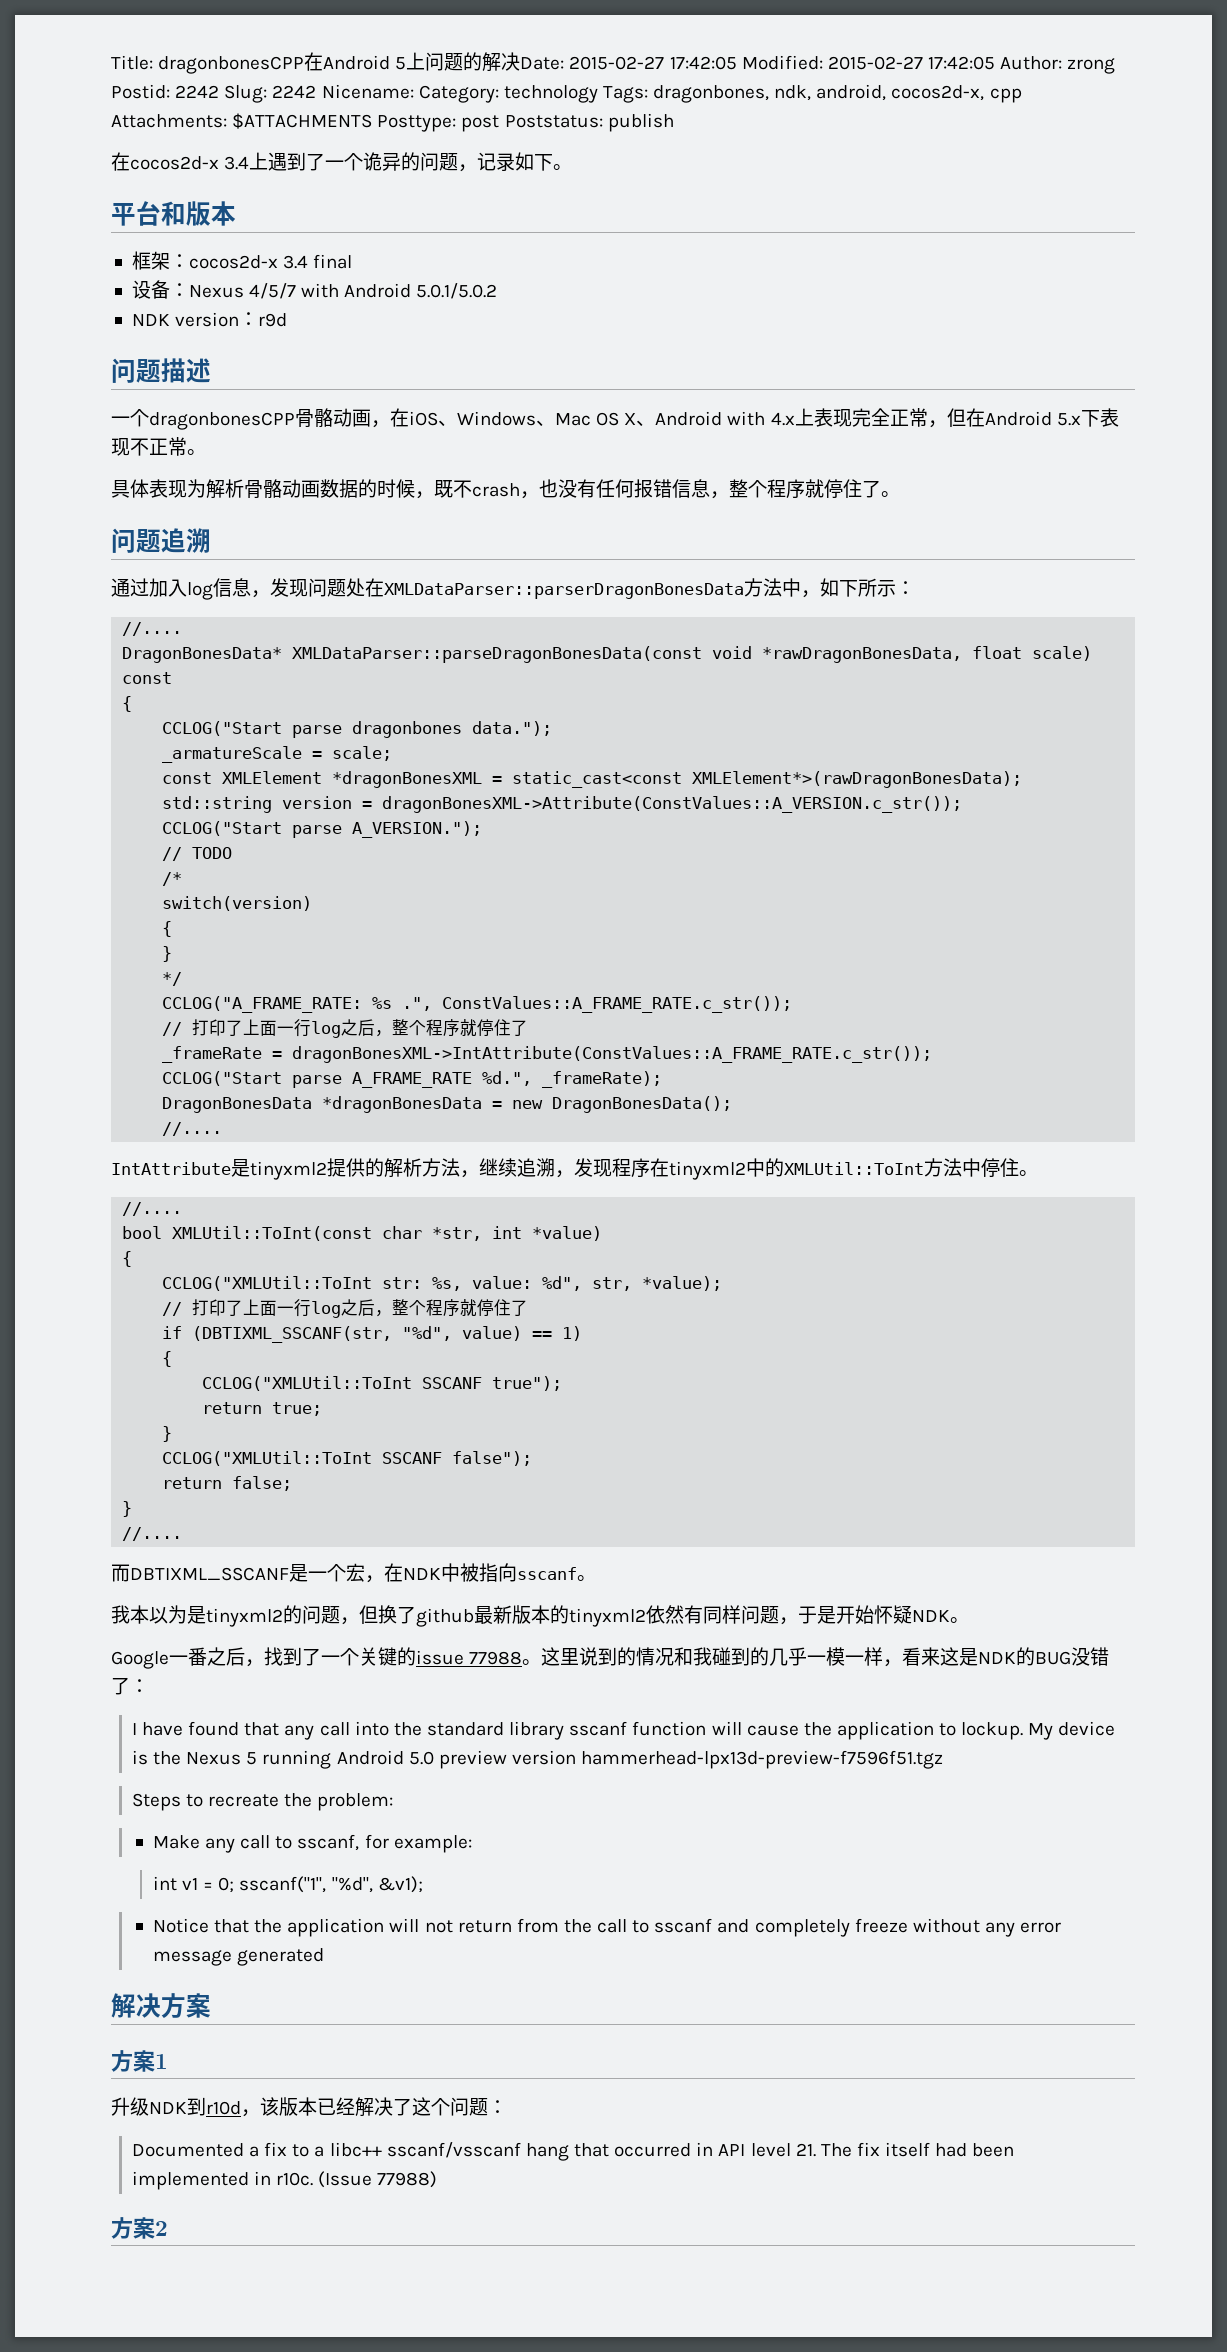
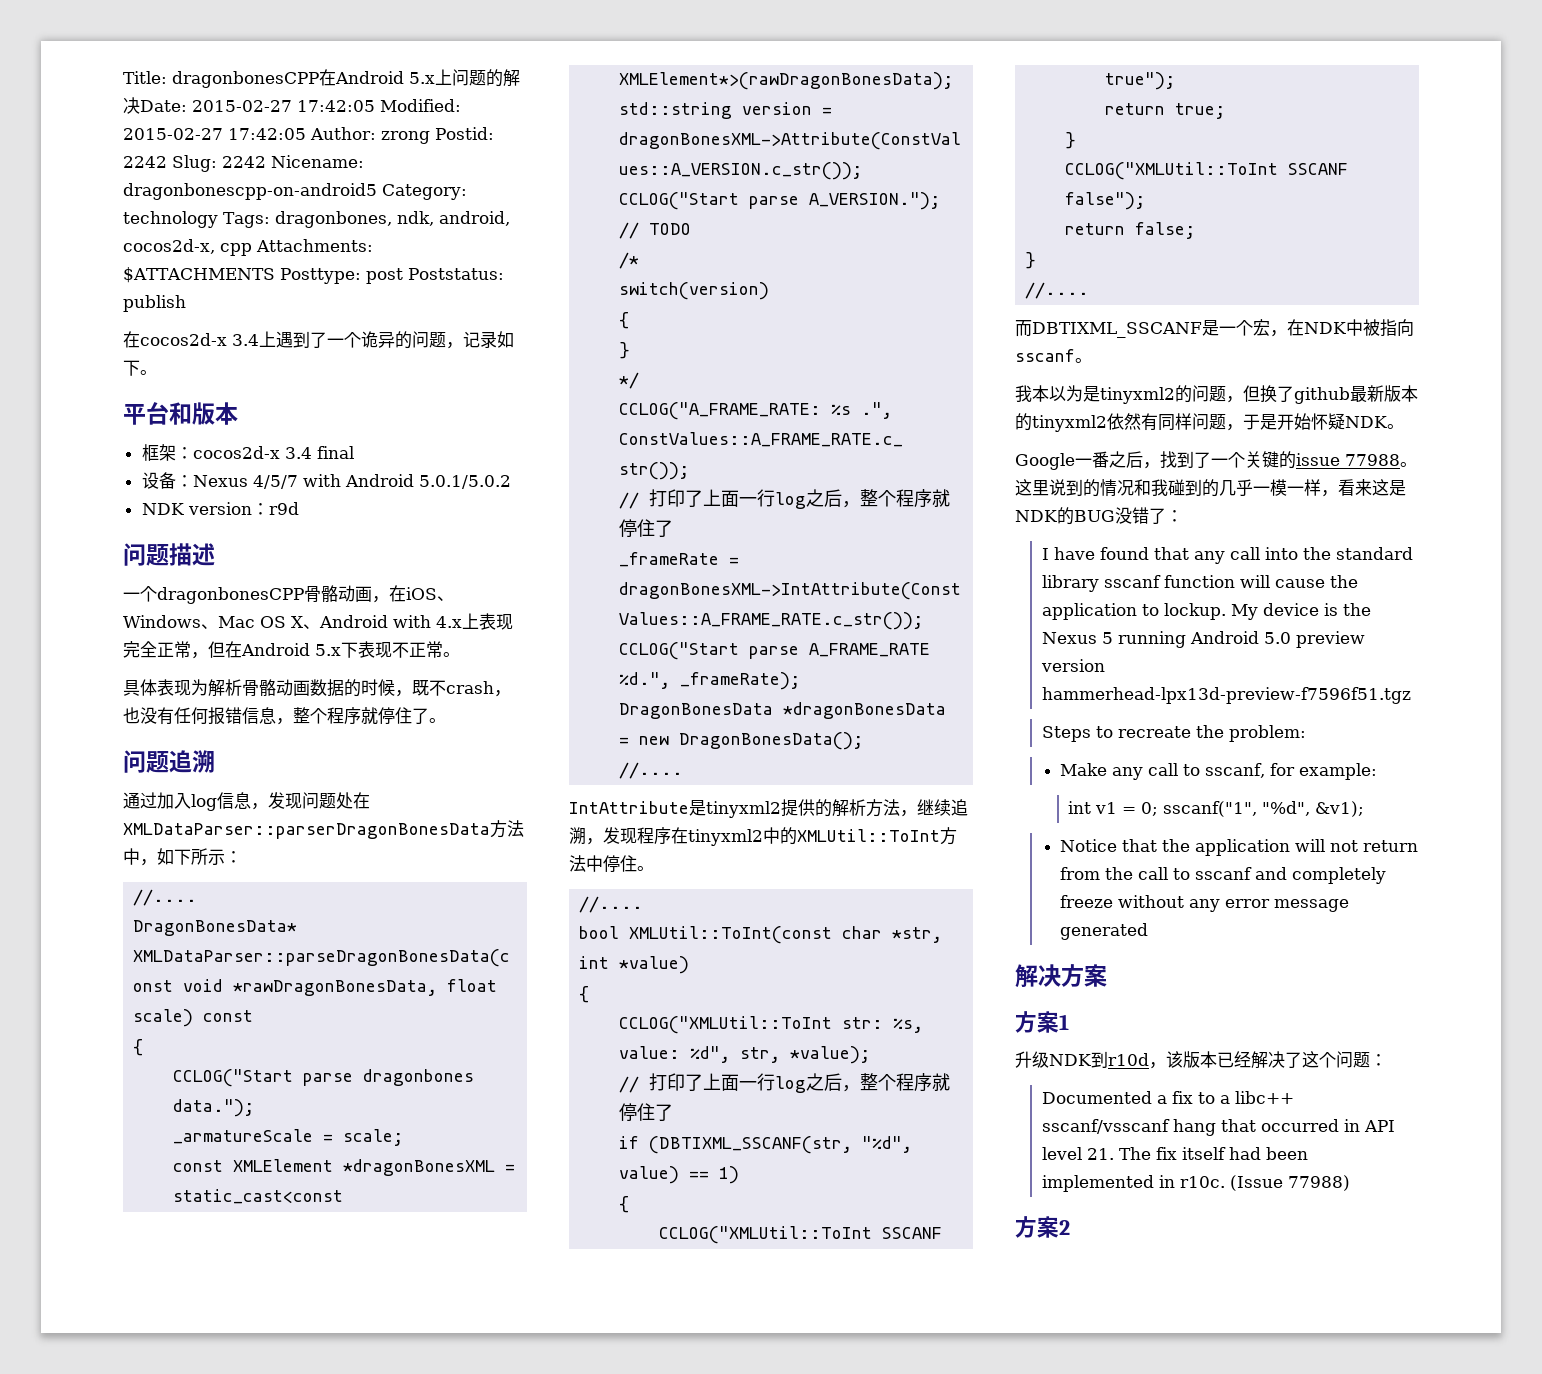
[395,57,407,70] 5 -> [409,72,435,84] 5.x
(414, 91) none -> [123,183,377,200] dragonbonescpp-on-android5

